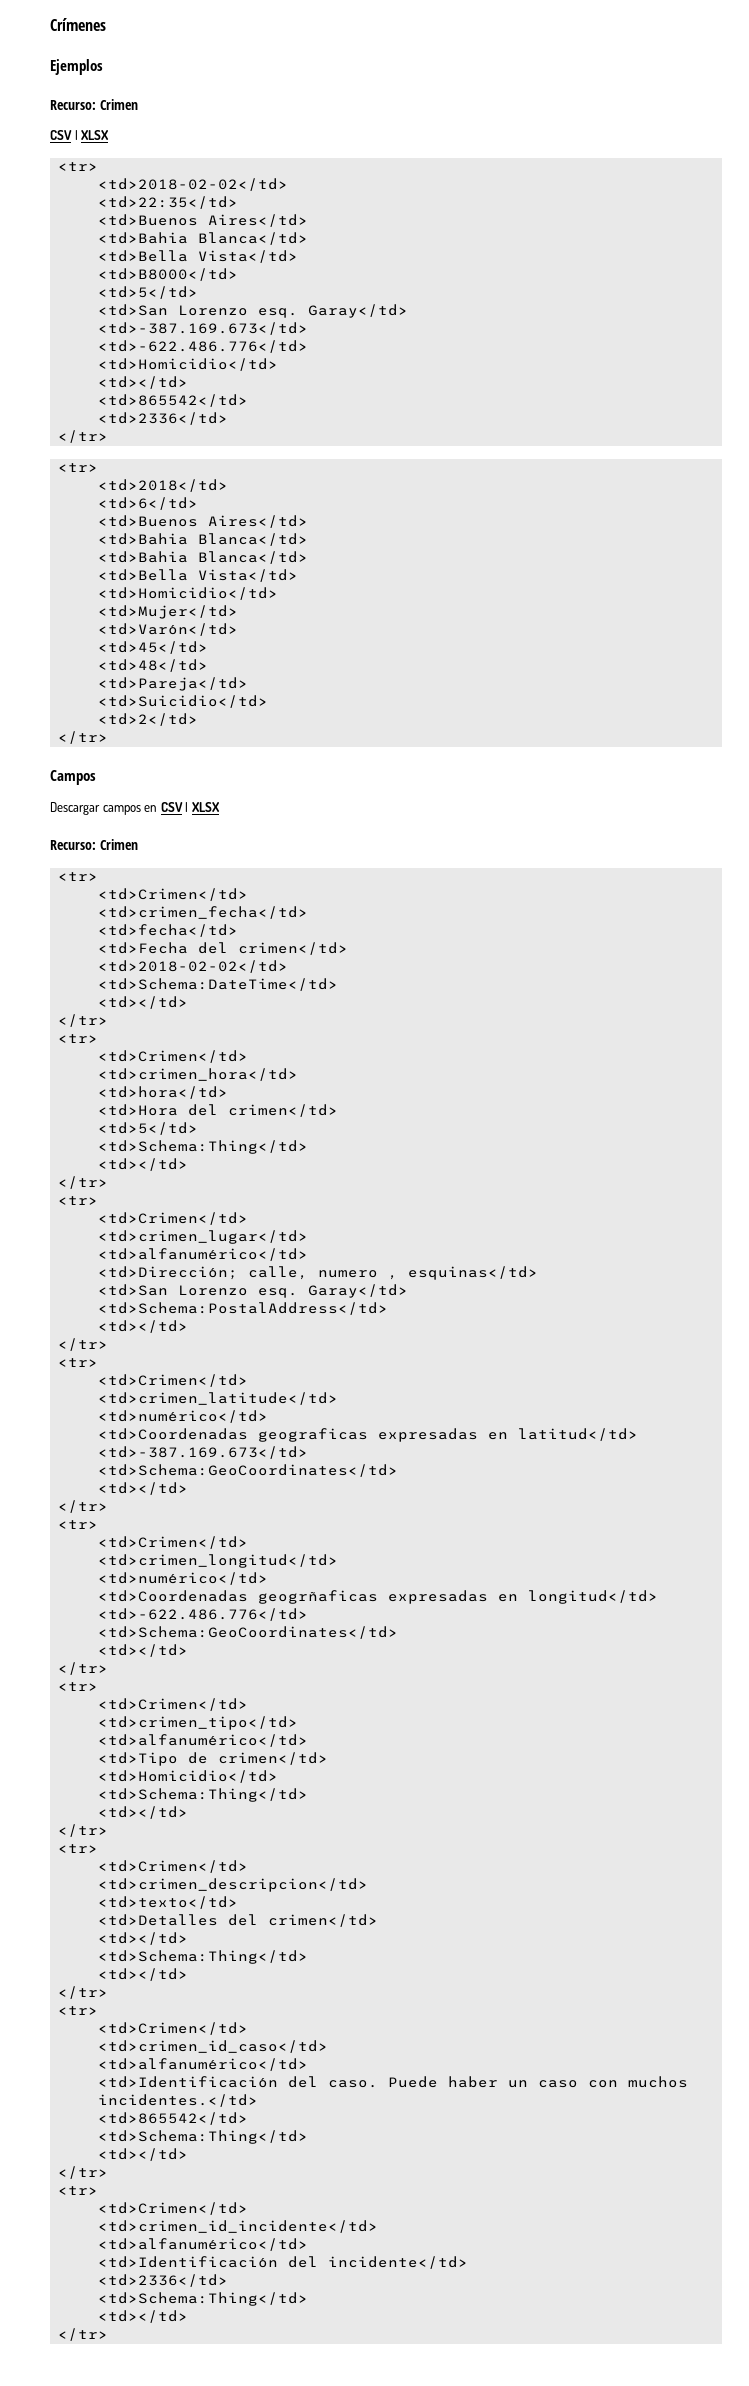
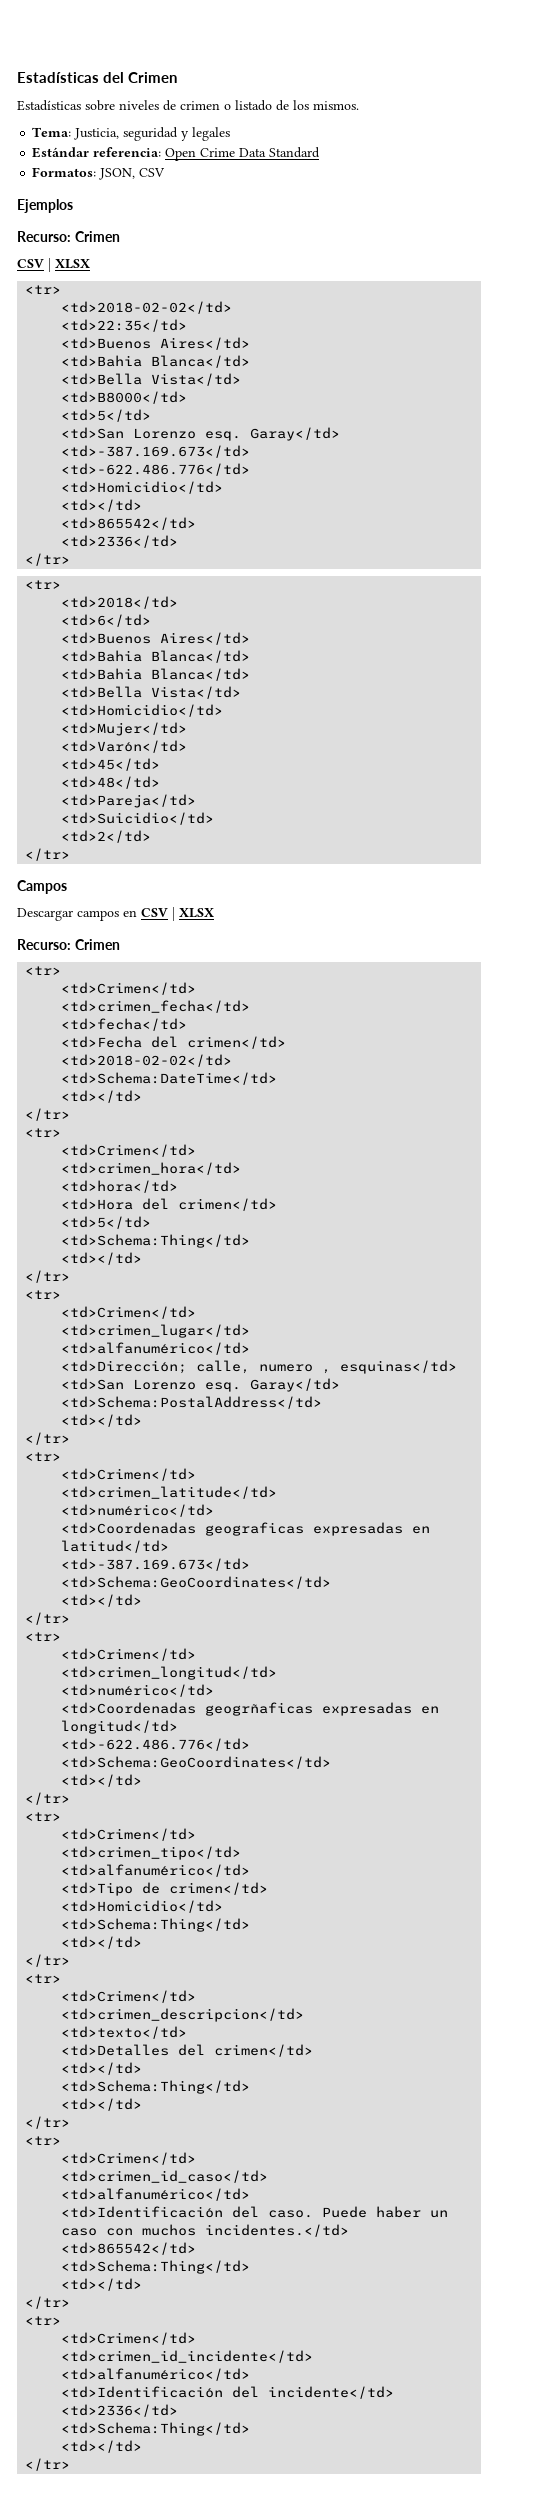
[50,18,106,31] Crímenes -> [17,72,177,83] [17,100,359,111] [32,127,231,141] [32,147,321,161] [32,167,166,180] Estadísticas del Crimen // Estadísticas sobre niveles de crimen o listado de los mismos. // Tema: Justicia, seguridad y legales // Estándar referencia: Open Crime Data Standard // Formatos: JSON, CSV

